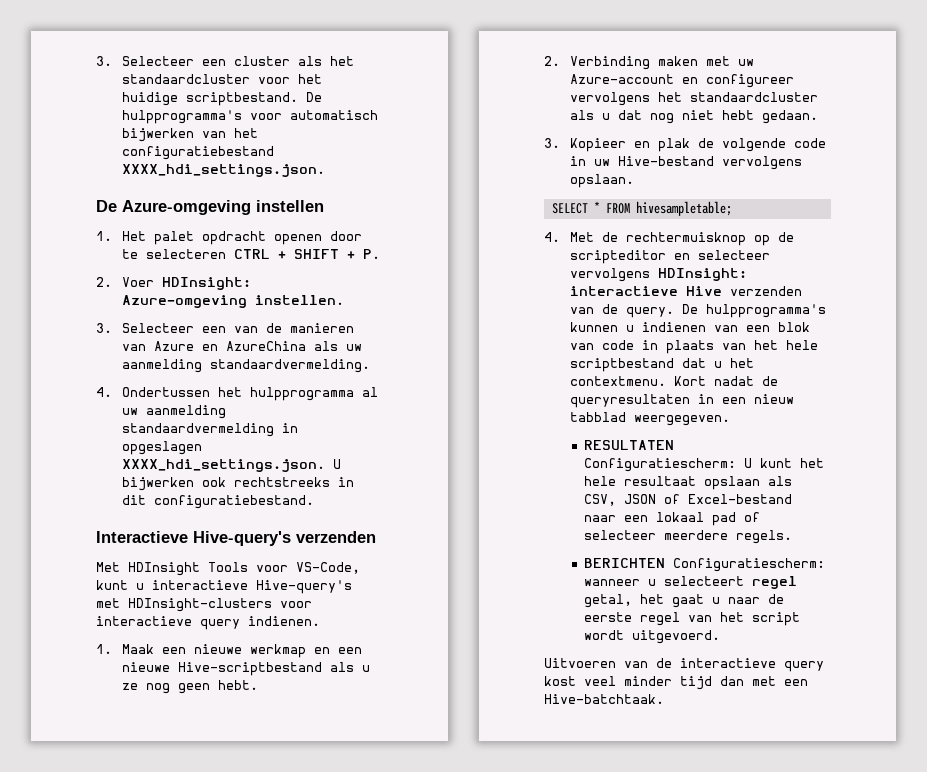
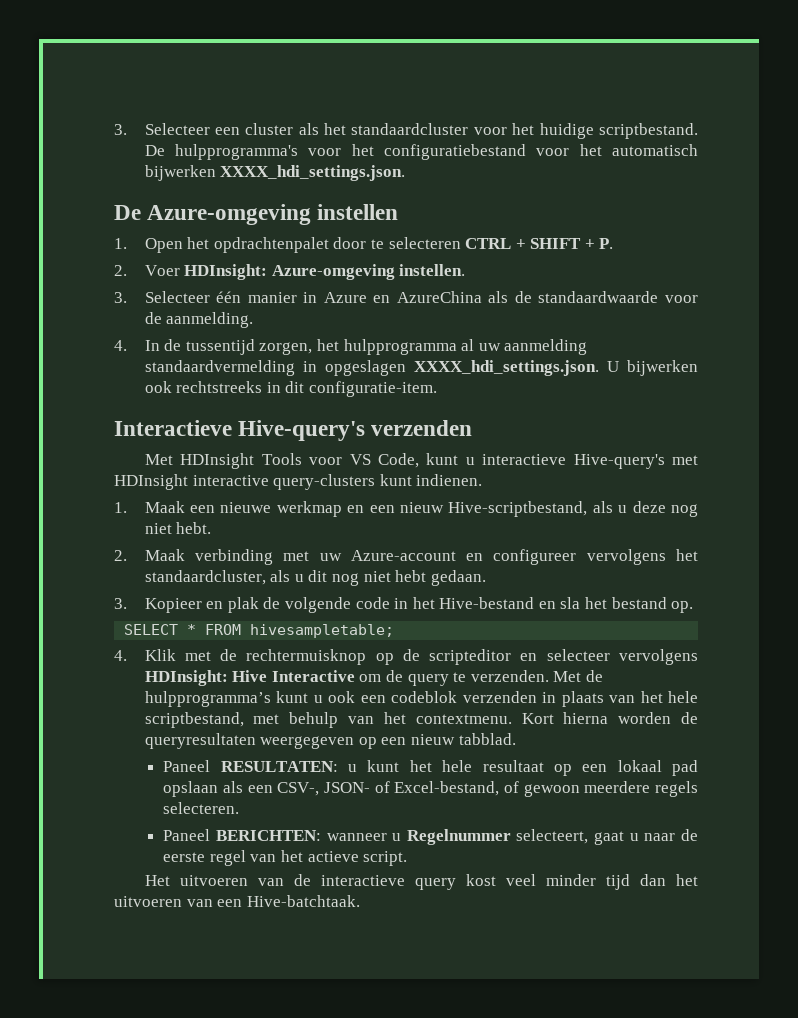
[289,110,378,120] [121,128,258,142] [121,146,274,160] automatisch bijwerken van het configuratiebestand -> [351,144,698,160] [144,165,216,181] het configuratiebestand voor het automatisch bijwerken
[121,231,322,245] Het palet opdracht openen -> [144,237,329,253] Open het opdrachtenpalet
[201,323,354,333] [121,341,362,351] [121,359,370,373] [96,387,210,397] een van de manieren van Azure en AzureChina als uw aanmelding standaardvermelding. // 4. Ondertussen -> [216,291,699,303] [144,312,254,328] [114,339,313,355] één manier in Azure en AzureChina als de standaardwaarde voor de aanmelding. // 4. In de tussentijd zorgen,
[153,495,314,509] configuratiebestand. -> [308,381,437,397] configuratie-item.
[296,562,360,574] VS-Code, -> [349,453,419,468] VS Code,
[128,598,312,612] [96,616,240,630] HDInsight-clusters voor interactieve query -> [114,474,412,490] HDInsight interactive query-clusters kunt
[121,662,370,676] [121,683,210,694] nieuwe Hive-scriptbestand als u ze nog geen -> [399,501,698,517] [144,523,172,534] nieuw Hive-scriptbestand, als u deze nog niet
[569,56,698,70] Verbinding maken -> [144,549,273,565] Maak verbinding
[689,92,818,102] [569,110,642,120] standaardcluster als u dat -> [144,570,328,585] standaardcluster, als u dit
[593,156,802,170] [569,174,634,188] uw Hive-bestand vervolgens opslaan. -> [412,597,694,613] het Hive-bestand en sla het bestand op.
[569,232,594,242] Met -> [144,649,211,661] Klik met
[569,286,802,296] [569,304,826,318] [569,322,810,332] [569,340,634,350] interactieve Hive verzenden van de query. De hulpprogramma's kunnen u indienen van een blok van code -> [232,670,603,686] [144,691,537,707] Hive Interactive om de query te verzenden. Met de hulpprogramma’s kunt u ook een codeblok verzenden
[569,358,754,372] [569,376,778,386] [569,394,794,408] [569,412,730,426] [584,440,675,450] [584,458,825,472] [584,476,793,490] [584,494,793,506] [584,512,761,526] [584,530,793,544] [584,558,826,572] [584,576,798,589] [584,594,665,608] scriptbestand dat u het contextmenu. Kort nadat de queryresultaten in een nieuw tabblad weergegeven. // RESULTATEN Configuratiescherm: U kunt het hele resultaat opslaan als CSV, JSON of Excel-bestand naar een lokaal pad of selecteer meerdere regels. // BERICHTEN Configuratiescherm: wanneer u selecteert regel getal, het -> [144,712,698,728] [144,733,516,749] [163,760,698,776] [163,781,698,797] [163,802,240,814] [163,829,589,845] scriptbestand, met behulp van het contextmenu. Kort hierna worden de queryresultaten weergegeven op een nieuw tabblad. // Paneel RESULTATEN: u kunt het hele resultaat op een lokaal pad opslaan als een CSV-, JSON- of Excel-bestand, of gewoon meerdere regels selecteren. // Paneel BERICHTEN: wanneer u Regelnummer selecteert,
[752,612,801,626] [584,630,721,644] [544,658,616,668] script wordt uitgevoerd. // Uitvoeren -> [307,851,408,866] [144,875,248,886] actieve script. // Het uitvoeren
[752,676,776,686] met -> [676,874,698,886] [114,896,213,907] het uitvoeren van

